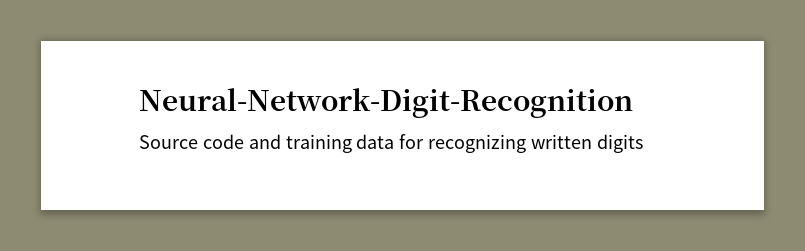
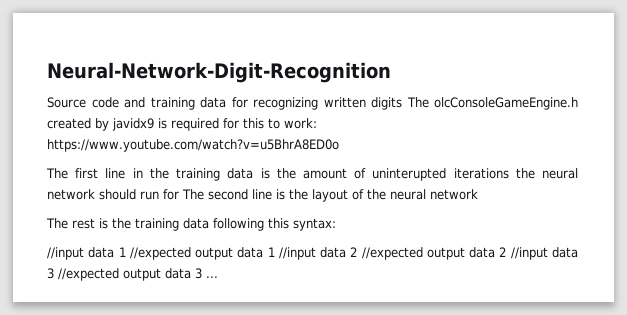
(643, 143) none -> [406,97,578,110] [47,118,317,131] [47,139,339,152] [46,168,578,181] [47,189,478,202] [46,218,336,231] [47,247,578,260] [47,268,218,281] The olcConsoleGameEngine.h created by javidx9 is required for this to work: https://www.youtube.com/watch?v=u5BhrA8ED0o // The first line in the training data is the amount of uninterupted iterations the neural network should run for The second line is the layout of the neural network // The rest is the training data following this syntax: // //input data 1 //expected output data 1 //input data 2 //expected output data 2 //input data 3 //expected output data 3 ...

